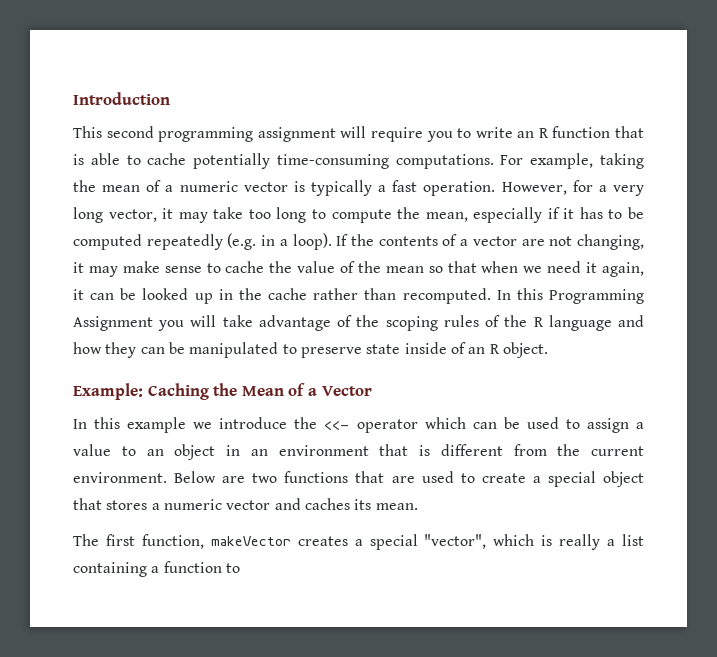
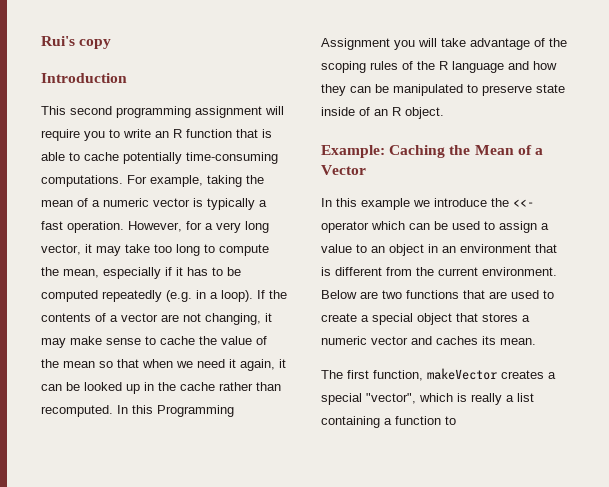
(73, 98) none -> [41,36,112,49] Rui's copy //

